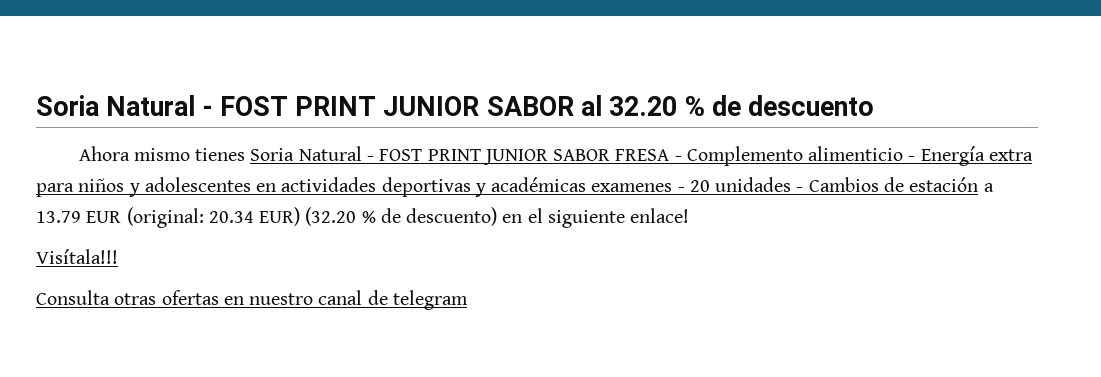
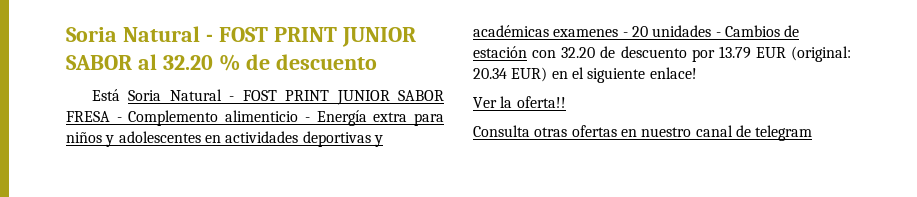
[78,146,246,161] Ahora mismo tienes -> [91,89,120,101] Está
[983,183,994,192] a -> [532,46,715,62] con 32.20 de descuento por
[305,207,498,226] (32.20 % de descuento) -> (548, 74) none
[36,249,118,264] Visítala!!! -> [473,96,566,108] Ver la oferta!!

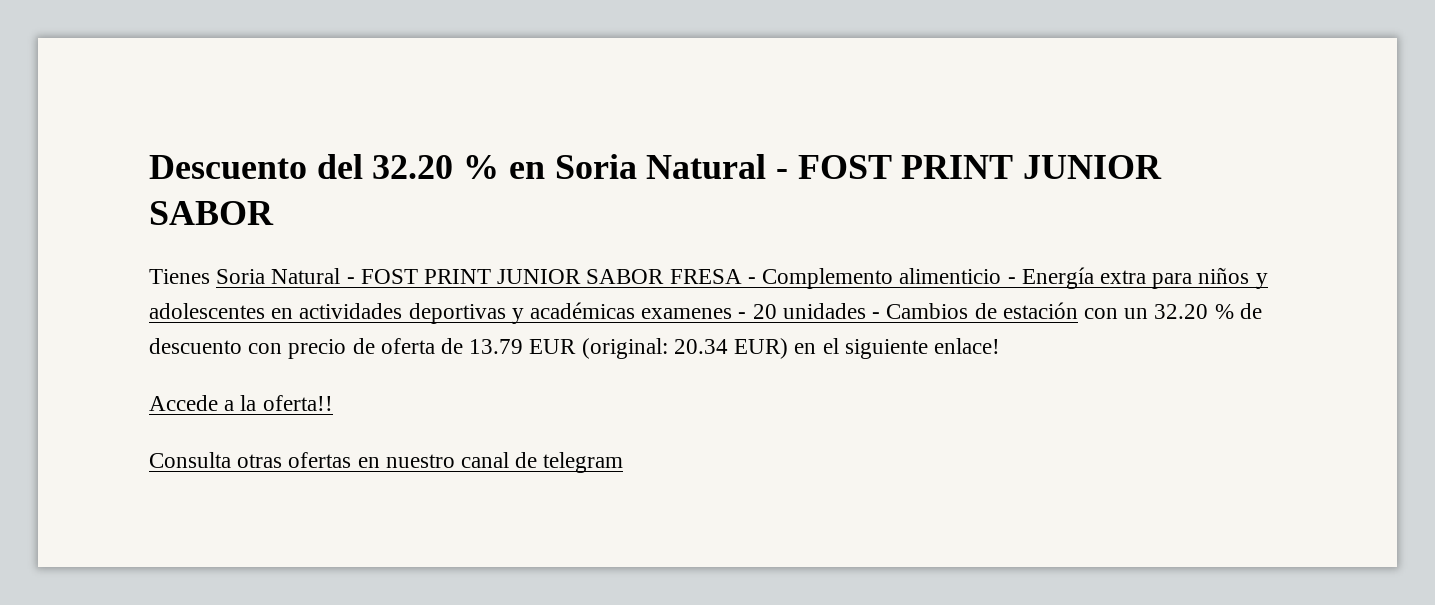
[66,26,416,47] [66,54,377,71] [91,89,120,101] Soria Natural - FOST PRINT JUNIOR SABOR al 32.20 % de descuento // Está -> [149,154,1163,179] [149,201,274,225] [149,269,210,284] Descuento del 32.20 % en Soria Natural - FOST PRINT JUNIOR SABOR // Tienes
[561,46,715,62] 32.20 de descuento por -> [1124,303,1262,319] [149,338,464,359] un 32.20 % de descuento con precio de oferta de
[473,97,497,108] Ver -> [149,395,235,411] Accede a

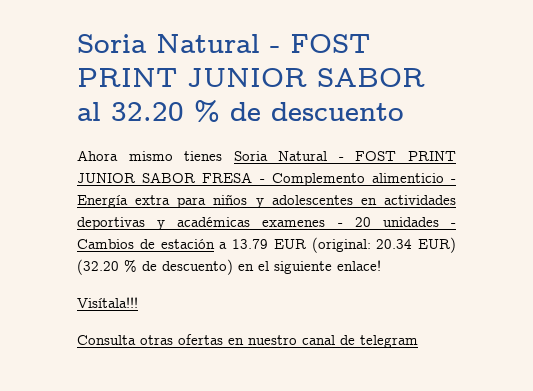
[149,154,1163,179] [149,201,274,225] [149,269,210,284] Descuento del 32.20 % en Soria Natural - FOST PRINT JUNIOR SABOR // Tienes -> [77,34,370,53] [77,68,425,87] [77,100,404,122] [77,150,223,161] Soria Natural - FOST PRINT JUNIOR SABOR al 32.20 % de descuento // Ahora mismo tienes
[1083,303,1262,319] [149,338,464,359] con un 32.20 % de descuento con precio de oferta de -> [219,242,228,249] a
(789, 348) none -> [77,259,233,275] (32.20 % de descuento)
[149,395,333,411] Accede a la oferta!! -> [77,297,138,308] Visítala!!!

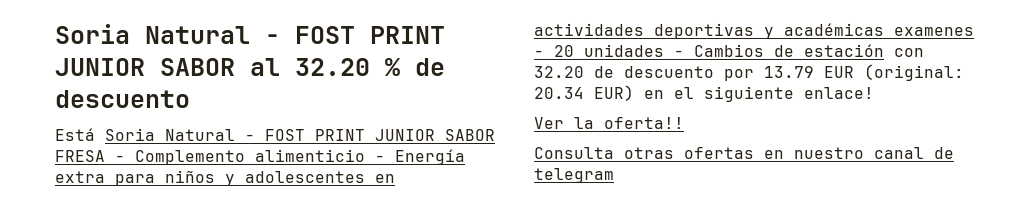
[77,150,223,161] Ahora mismo tienes -> [55,128,95,141] Está
[219,242,228,249] a -> [894,48,924,57] [534,66,754,81] con 32.20 de descuento por
[77,259,233,275] (32.20 % de descuento) -> (634, 93) none
[77,297,138,308] Visítala!!! -> [534,117,684,129] Ver la oferta!!

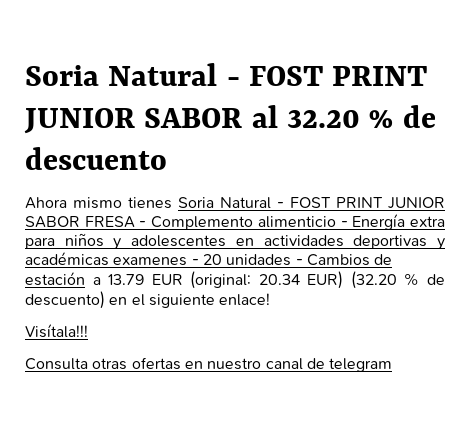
[55,128,95,141] Está -> [25,197,172,209] Ahora mismo tienes
[894,48,924,57] [534,66,754,81] con 32.20 de descuento por -> [92,277,101,285] a
(634, 93) none -> [350,271,445,289] [25,291,105,309] (32.20 % de descuento)
[534,117,684,129] Ver la oferta!! -> [25,324,88,338] Visítala!!!

